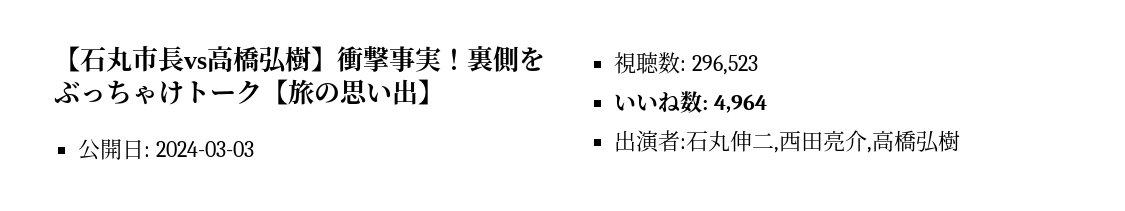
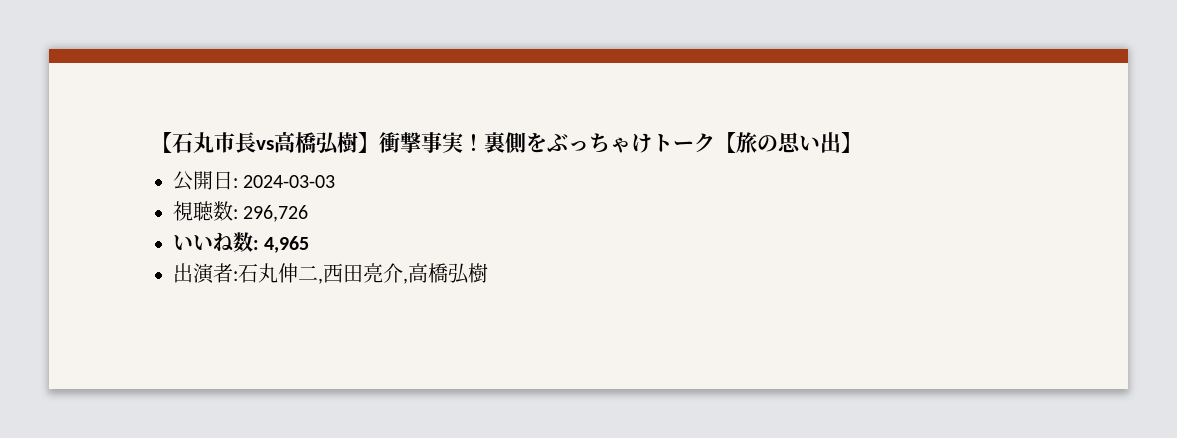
[692,55,759,75] 296,523 -> [243,205,309,222] 296,726
[714,94,768,113] 4,964 -> [264,236,310,253] 4,965

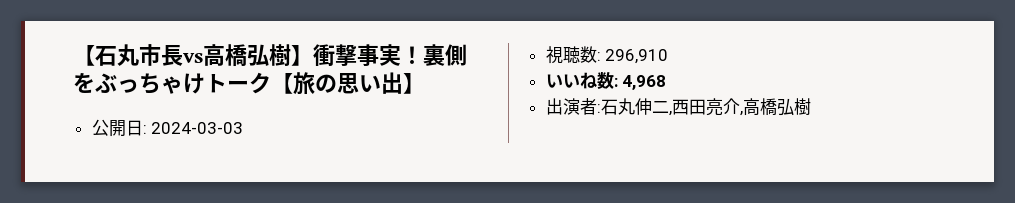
[243,205,309,222] 296,726 -> [605,49,669,64] 296,910
[264,236,310,253] 4,965 -> [622,75,667,90] 4,968

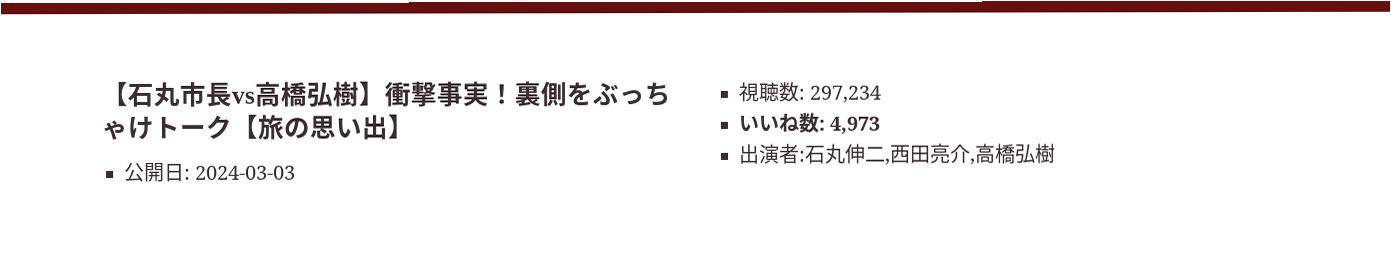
[605,49,669,64] 296,910 -> [809,85,882,103] 297,234
[622,75,667,90] 4,968 -> [829,116,881,135] 4,973

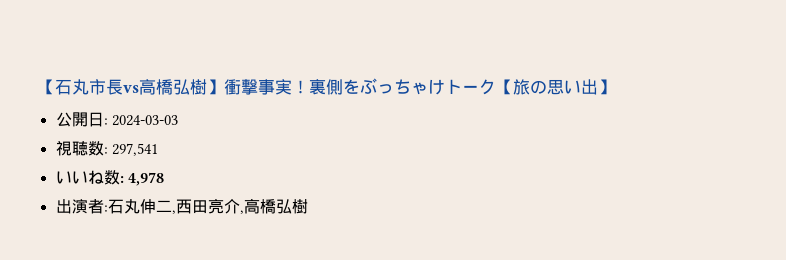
[809,85,882,103] 297,234 -> [111,143,158,156] 297,541
[829,116,881,135] 4,973 -> [127,172,164,186] 4,978

